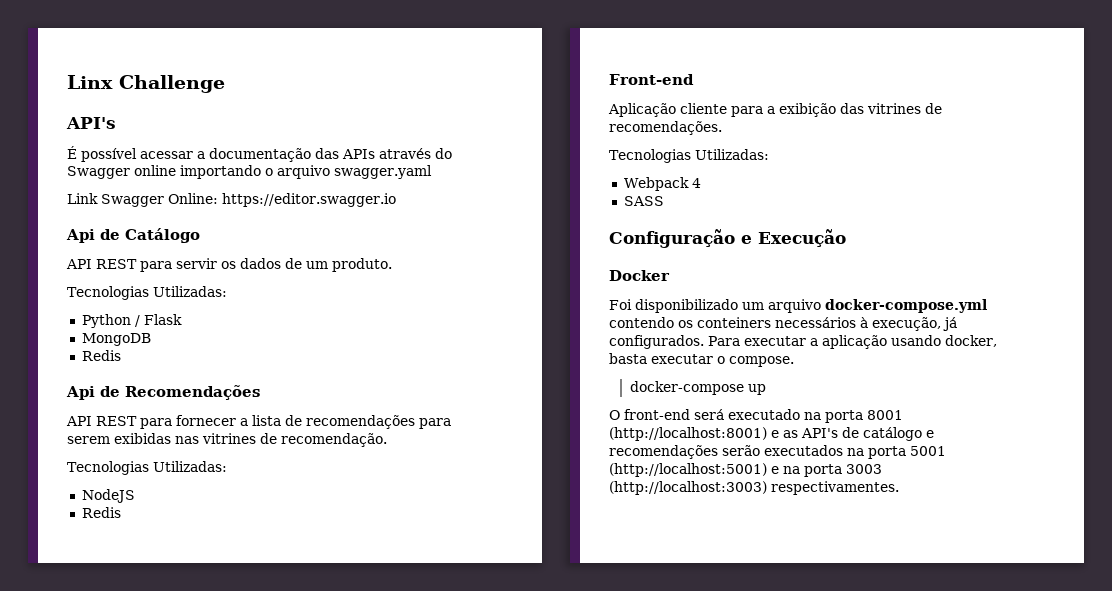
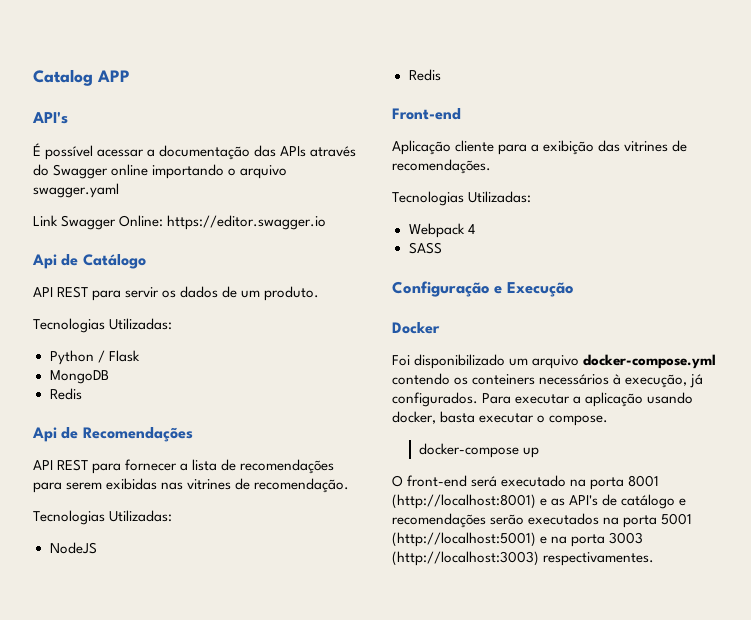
[67,75,225,93] Linx Challenge -> [33,69,130,86] Catalog APP

